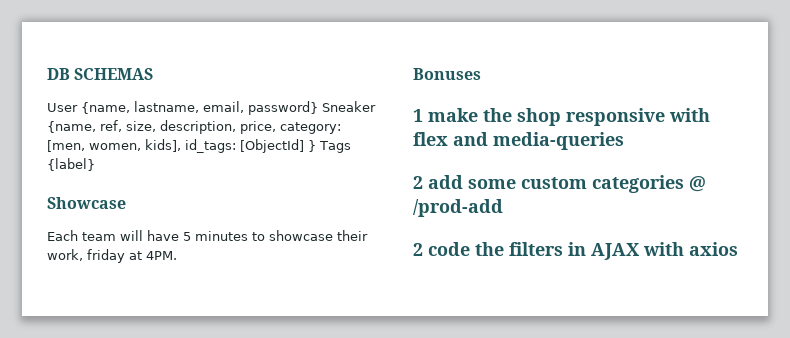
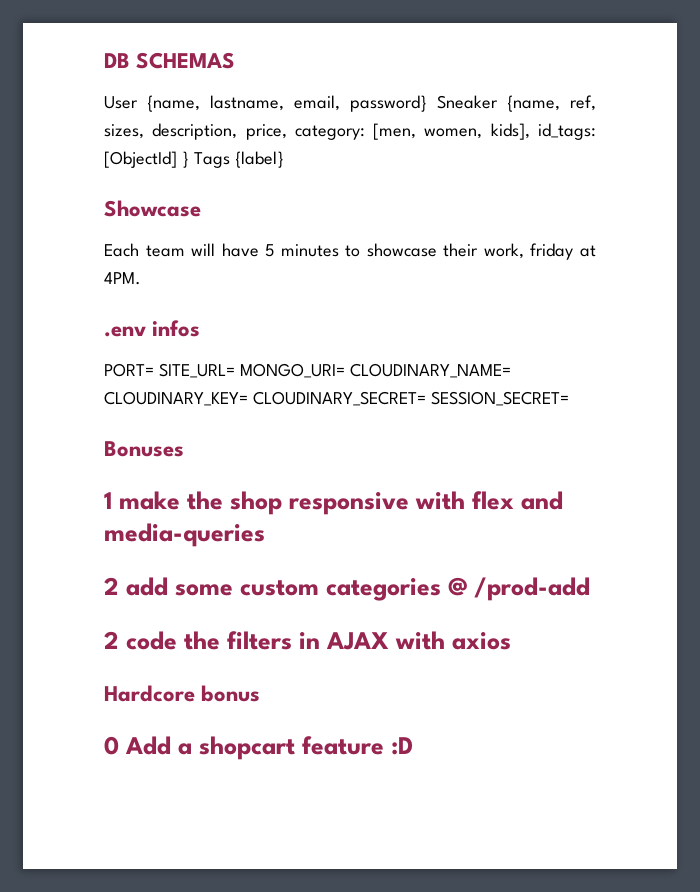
[126,121,156,132] size, -> [104,124,144,139] sizes,
(177, 255) none -> [104,320,201,337] [104,363,511,378] [104,391,569,406] // .env infos // PORT= SITE_URL= MONGO_URI= CLOUDINARY_NAME= CLOUDINARY_KEY= CLOUDINARY_SECRET= SESSION_SECRET=
(738, 249) none -> [104,685,261,702] [104,736,413,760] // Hardcore bonus // 0 Add a shopcart feature :D

